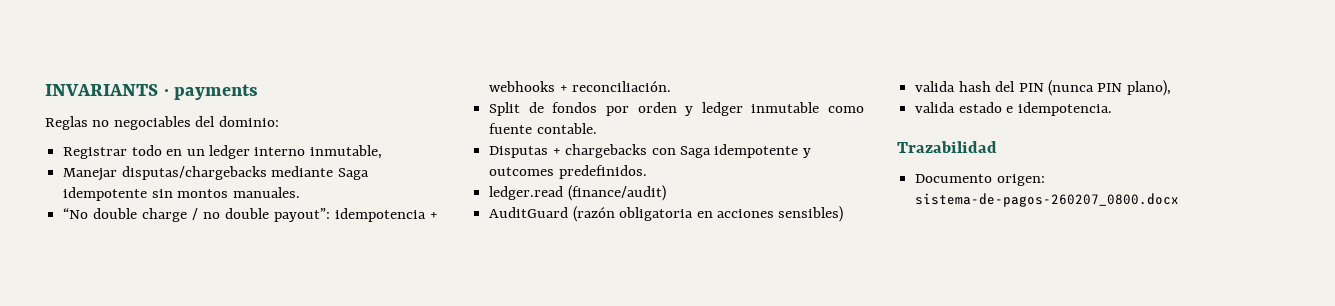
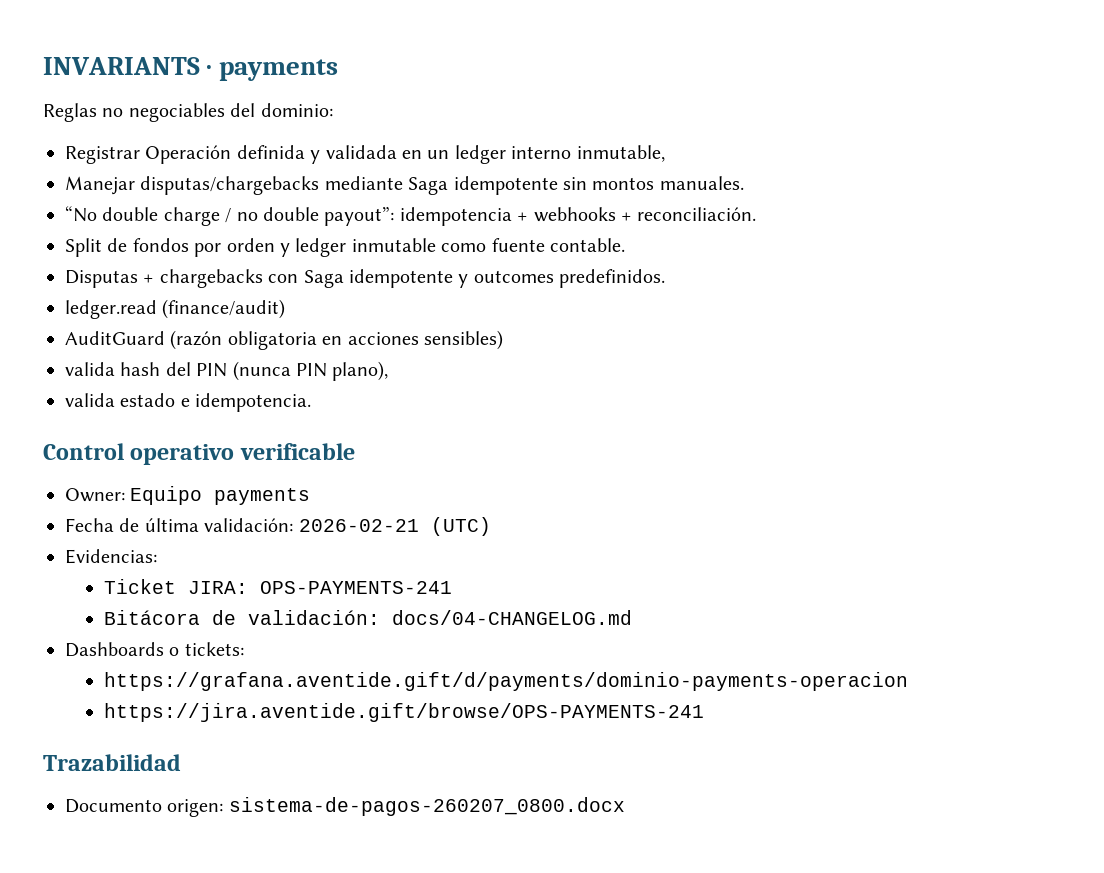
[131,145,162,156] todo -> [145,145,397,164] Operación definida y validada
(1112, 109) none -> [43,443,355,465] [65,486,311,505] [65,517,491,536] [65,549,157,564] [103,579,452,594] [103,610,632,625] [65,642,244,657] [103,672,908,691] [103,703,704,722] // Control operativo verificable // Owner: Equipo payments // Fecha de última validación: 2026-02-21 (UTC) // Evidencias: // Ticket JIRA: OPS-PAYMENTS-241 // Bitácora de validación: docs/04-CHANGELOG.md // Dashboards o tickets: // https://grafana.aventide.gift/d/payments/dominio-payments-operacion // https://jira.aventide.gift/browse/OPS-PAYMENTS-241

